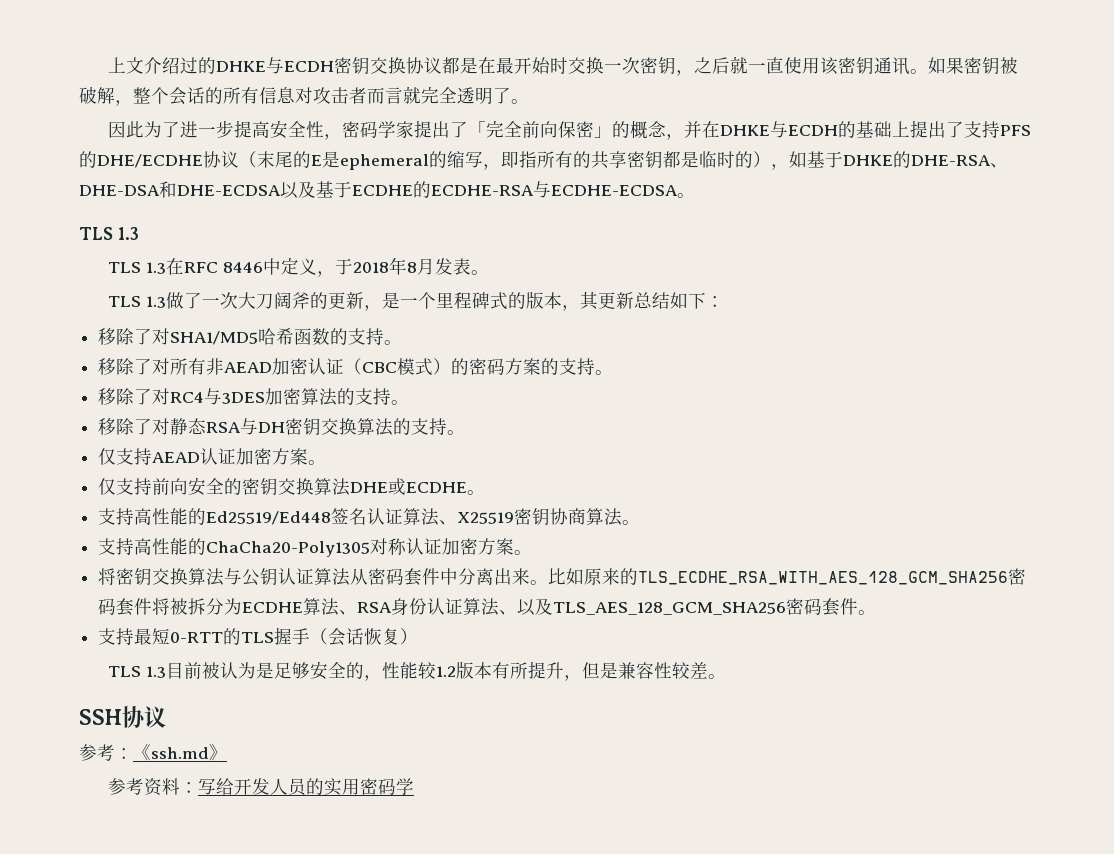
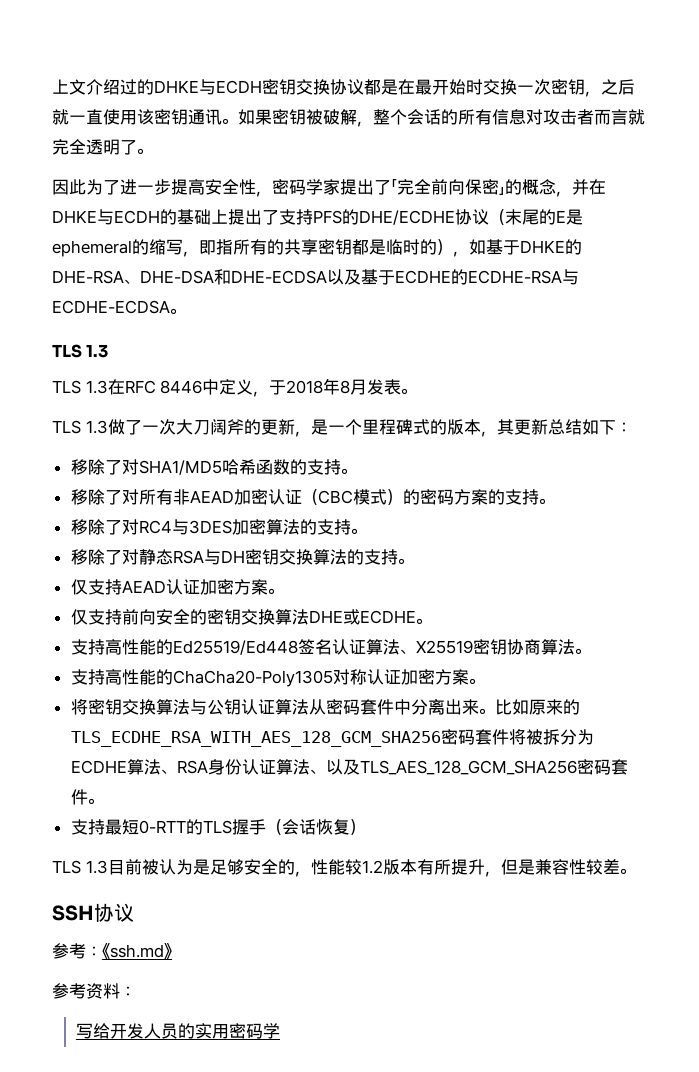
(199, 787) none -> (136, 991) //

